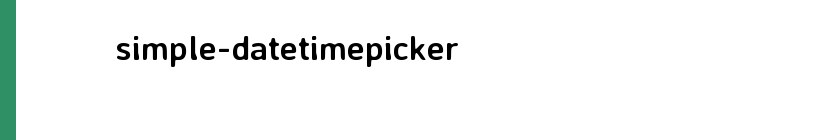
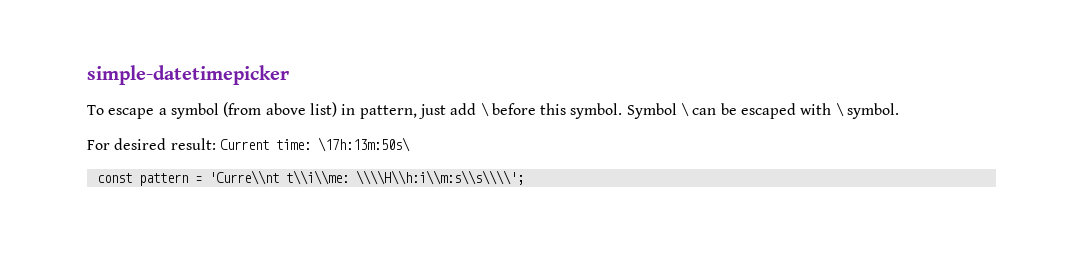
(459, 51) none -> [87,102,900,119] [87,137,410,152] [96,170,524,186] // To escape a symbol (from above list) in pattern, just add \ before this symbol. Symbol \ can be escaped with \ symbol. // For desired result: Current time: \17h:13m:50s\ // const pattern = 'Curre\\nt t\\i\\me: \\\\H\\h:i\\m:s\\s\\\\';

